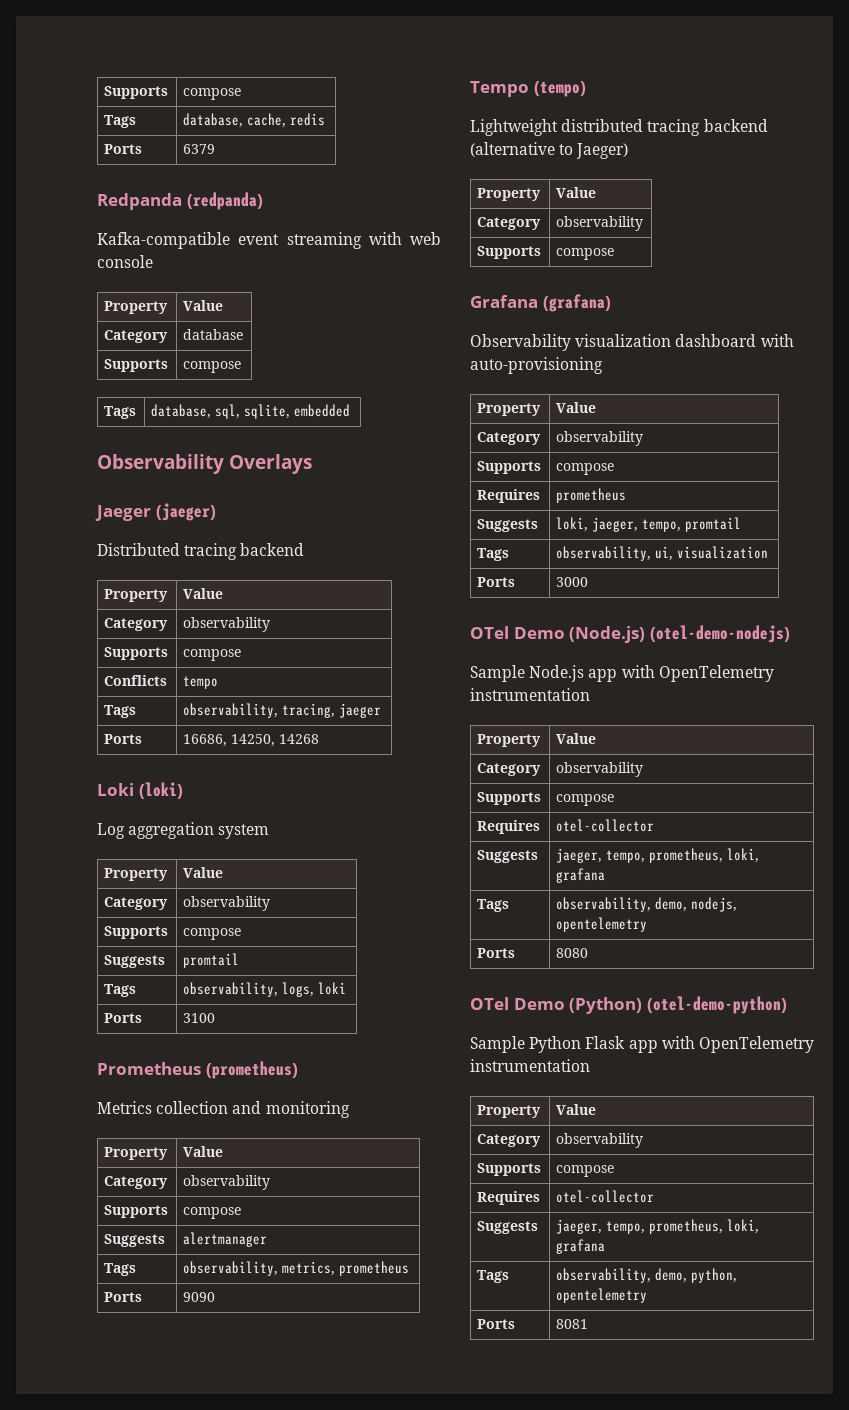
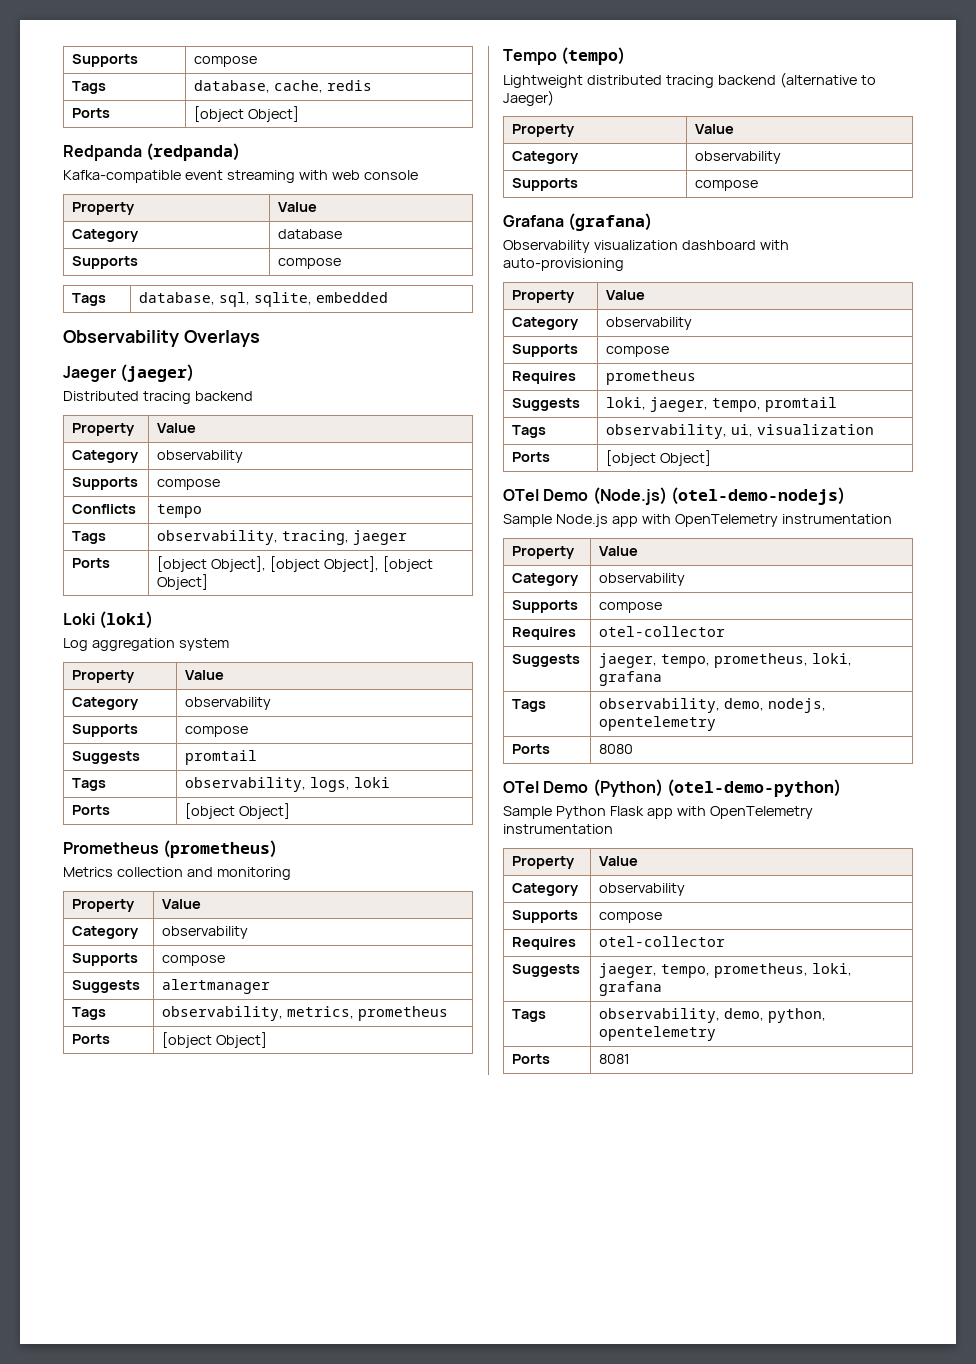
[183,144,216,154] 6379 -> [194,106,300,122] [object Object]
[183,734,320,747] 16686, 14250, 14268 -> [157,556,433,572] [157,574,209,590] [object Object], [object Object], [object Object]
[183,1013,216,1023] 3100 -> [185,803,291,819] [object Object]
[183,1292,216,1302] 9090 -> [162,1032,268,1048] [object Object]
[556,577,589,587] 3000 -> [606,450,712,466] [object Object]

